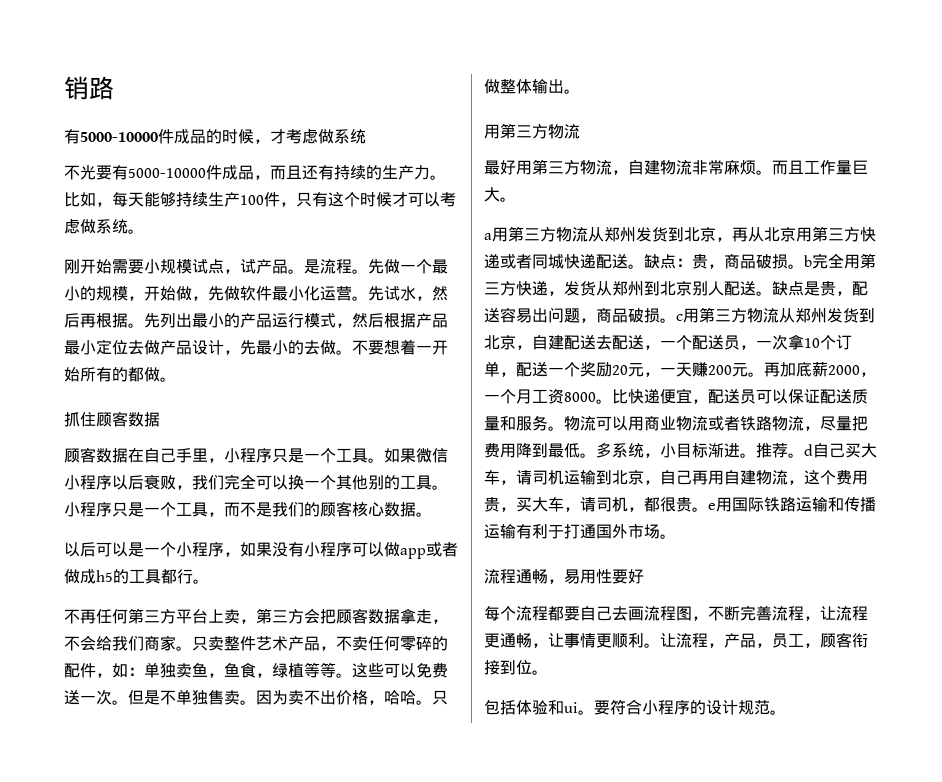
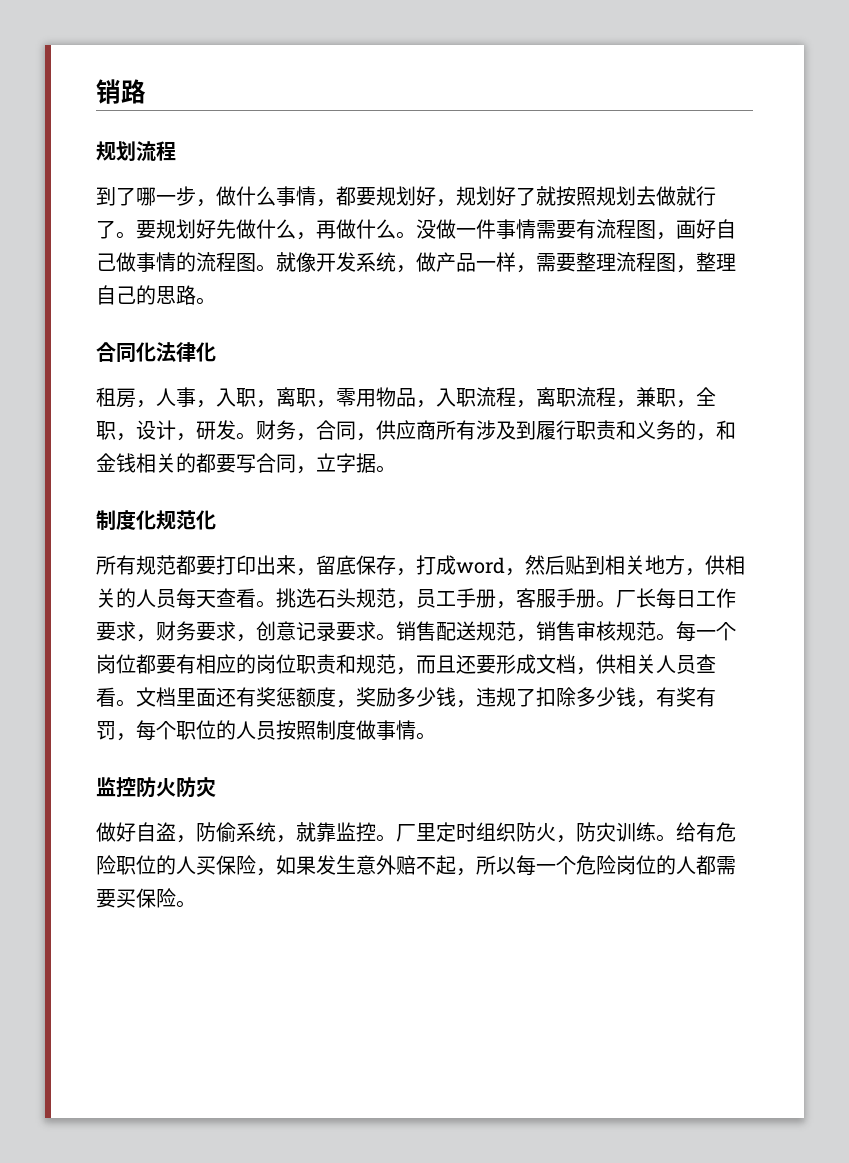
[64,128,366,144] [64,165,446,180] [64,191,456,207] [64,218,144,234] [64,259,448,274] [64,285,448,301] [64,313,448,328] [64,339,448,355] [64,367,176,382] [64,411,160,427] [64,447,448,463] [64,474,448,490] [64,501,432,517] [64,542,458,559] [64,569,209,584] [64,608,448,624] [64,635,448,651] [64,662,448,678] [64,689,448,705] [484,79,580,94] [484,123,580,139] [484,159,868,175] [484,187,516,202] [484,226,876,242] [484,253,876,269] [484,280,868,296] [484,307,875,323] [484,334,852,350] [484,361,876,377] [484,388,868,404] [484,415,868,431] [484,442,877,458] [484,470,868,485] [484,497,876,512] [484,523,676,539] [484,569,644,584] [484,605,868,621] [484,632,868,648] [484,660,548,675] [484,699,770,715] 有5000-10000件成品的时候，才考虑做系统 // 不光要有5000-10000件成品，而且还有持续的生产力。比如，每天能够持续生产100件，只有这个时候才可以考虑做系统。 // 刚开始需要小规模试点，试产品。是流程。先做一个最小的规模，开始做，先做软件最小化运营。先试水，然后再根据。先列出最小的产品运行模式，然后根据产品最小定位去做产品设计，先最小的去做。不要想着一开始所有的都做。 // 抓住顾客数据 // 顾客数据在自己手里，小程序只是一个工具。如果微信小程序以后衰败，我们完全可以换一个其他别的工具。小程序只是一个工具，而不是我们的顾客核心数据。 // 以后可以是一个小程序，如果没有小程序可以做app或者做成h5的工具都行。 // 不再任何第三方平台上卖，第三方会把顾客数据拿走，不会给我们商家。只卖整件艺术产品，不卖任何零碎的配件，如：单独卖鱼，鱼食，绿植等等。这些可以免费送一次。但是不单独售卖。因为卖不出价格，哈哈。只做整体输出。 // 用第三方物流 // 最好用第三方物流，自建物流非常麻烦。而且工作量巨大。 // a用第三方物流从郑州发货到北京，再从北京用第三方快递或者同城快递配送。缺点：贵，商品破损。b完全用第三方快递，发货从郑州到北京别人配送。缺点是贵，配送容易出问题，商品破损。c用第三方物流从郑州发货到北京，自建配送去配送，一个配送员，一次拿10个订单，配送一个奖励20元，一天赚200元。再加底薪2000，一个月工资8000。比快递便宜，配送员可以保证配送质量和服务。物流可以用商业物流或者铁路物流，尽量把费用降到最低。多系统，小目标渐进。推荐。d自己买大车，请司机运输到北京，自己再用自建物流，这个费用贵，买大车，请司机，都很贵。e用国际铁路运输和传播运输有利于打通国外市场。 // 流程通畅，易用性要好 // 每个流程都要自己去画流程图，不断完善流程，让流程更通畅，让事情更顺利。让流程，产品，员工，顾客衔接到位。 // 包括体验和ui。要符合小程序的设计规范 -> [96,141,176,162] [96,186,716,207] [96,219,736,240] [96,252,736,273] [96,285,216,305] [96,342,216,363] [96,387,716,408] [96,420,736,441] [96,453,396,474] [96,510,216,530] [96,555,745,576] [96,588,736,609] [96,621,736,642] [96,654,716,675] [96,687,716,708] [96,720,436,741] [96,777,216,798] [96,822,736,843] [96,855,736,876] [96,888,176,908] 规划流程 // 到了哪一步，做什么事情，都要规划好，规划好了就按照规划去做就行了。要规划好先做什么，再做什么。没做一件事情需要有流程图，画好自己做事情的流程图。就像开发系统，做产品一样，需要整理流程图，整理自己的思路。 // 合同化法律化 // 租房，人事，入职，离职，零用物品，入职流程，离职流程，兼职，全职，设计，研发。财务，合同，供应商所有涉及到履行职责和义务的，和金钱相关的都要写合同，立字据。 // 制度化规范化 // 所有规范都要打印出来，留底保存，打成word，然后贴到相关地方，供相关的人员每天查看。挑选石头规范，员工手册，客服手册。厂长每日工作要求，财务要求，创意记录要求。销售配送规范，销售审核规范。每一个岗位都要有相应的岗位职责和规范，而且还要形成文档，供相关人员查看。文档里面还有奖惩额度，奖励多少钱，违规了扣除多少钱，有奖有罚，每个职位的人员按照制度做事情。 // 监控防火防灾 // 做好自盗，防偷系统，就靠监控。厂里定时组织防火，防灾训练。给有危险职位的人买保险，如果发生意外赔不起，所以每一个危险岗位的人都需要买保险

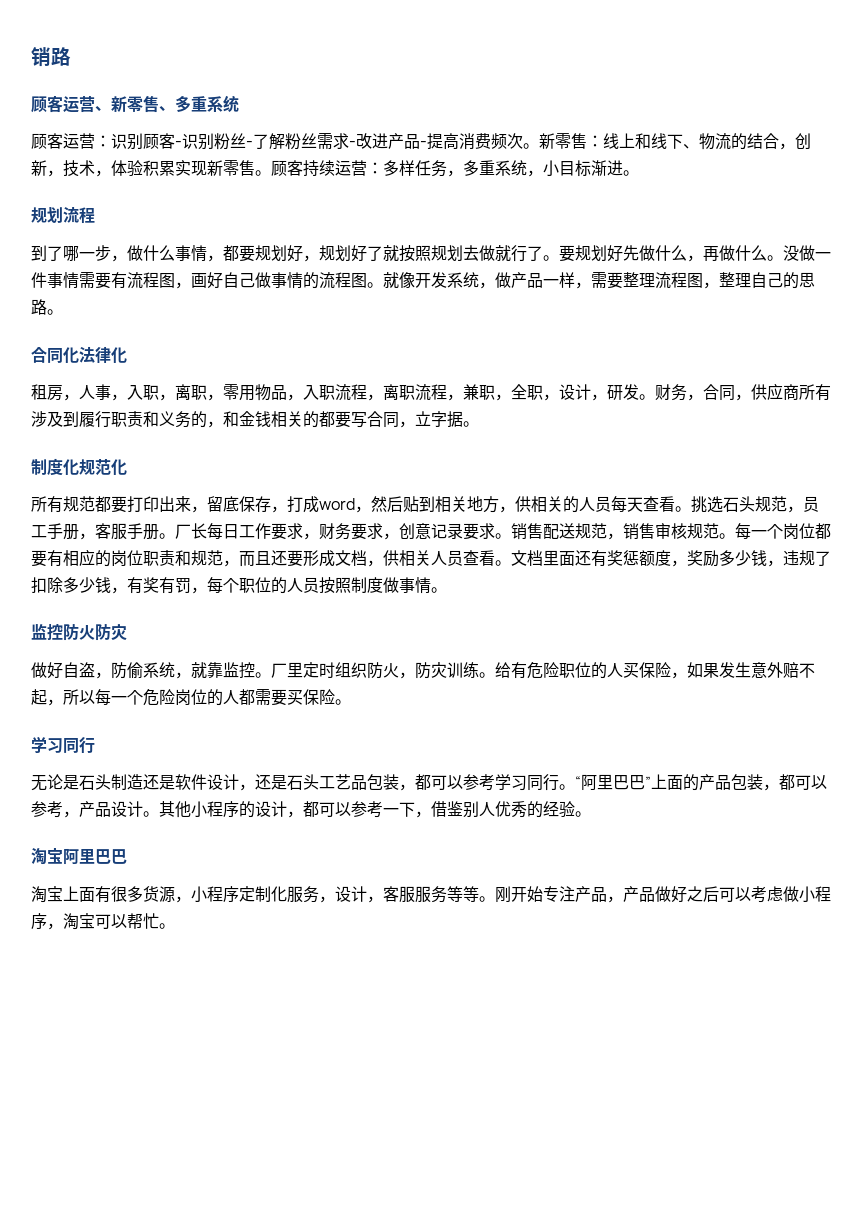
(146, 91) none -> [31,95,239,113] [31,133,811,150] [31,160,639,177] // 顾客运营、新零售、多重系统 // 顾客运营：识别顾客-识别粉丝-了解粉丝需求-改进产品-提高消费频次。新零售：线上和线下、物流的结合，创新，技术，体验积累实现新零售。顾客持续运营：多样任务，多重系统，小目标渐进。
(196, 904) none -> [31,736,95,753] [31,774,827,791] [31,801,591,818] [31,848,127,865] [31,886,831,903] [31,913,175,930] // 学习同行 // 无论是石头制造还是软件设计，还是石头工艺品包装，都可以参考学习同行。“阿里巴巴”上面的产品包装，都可以参考，产品设计。其他小程序的设计，都可以参考一下，借鉴别人优秀的经验。 // 淘宝阿里巴巴 // 淘宝上面有很多货源，小程序定制化服务，设计，客服服务等等。刚开始专注产品，产品做好之后可以考虑做小程序，淘宝可以帮忙。

